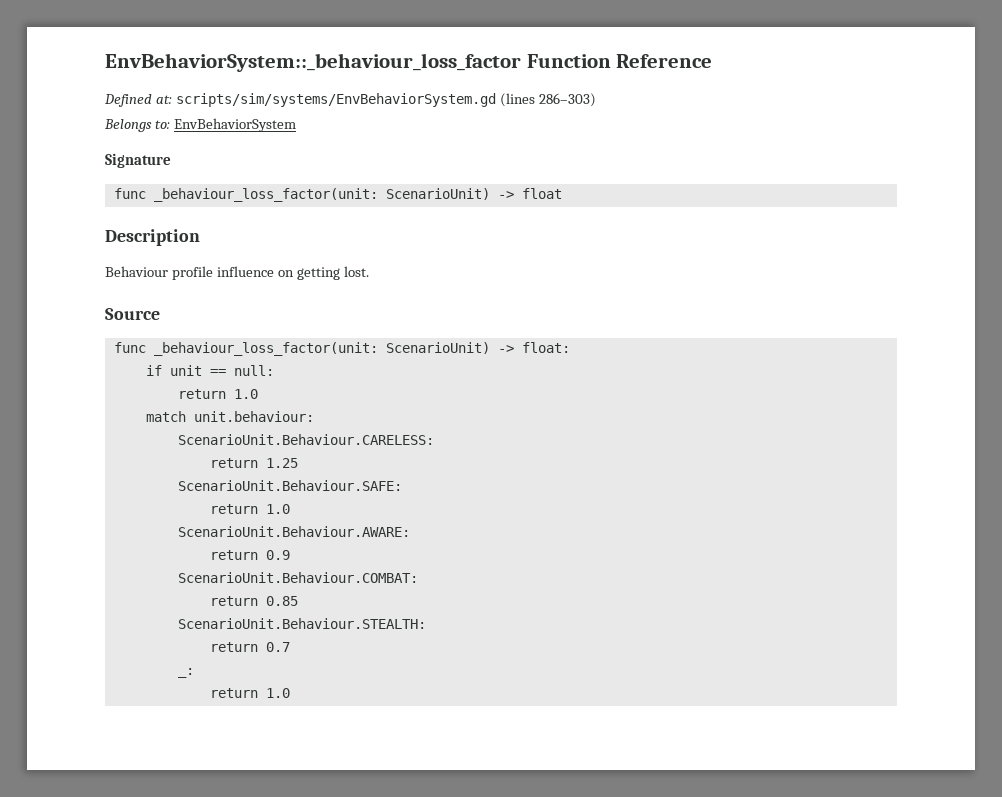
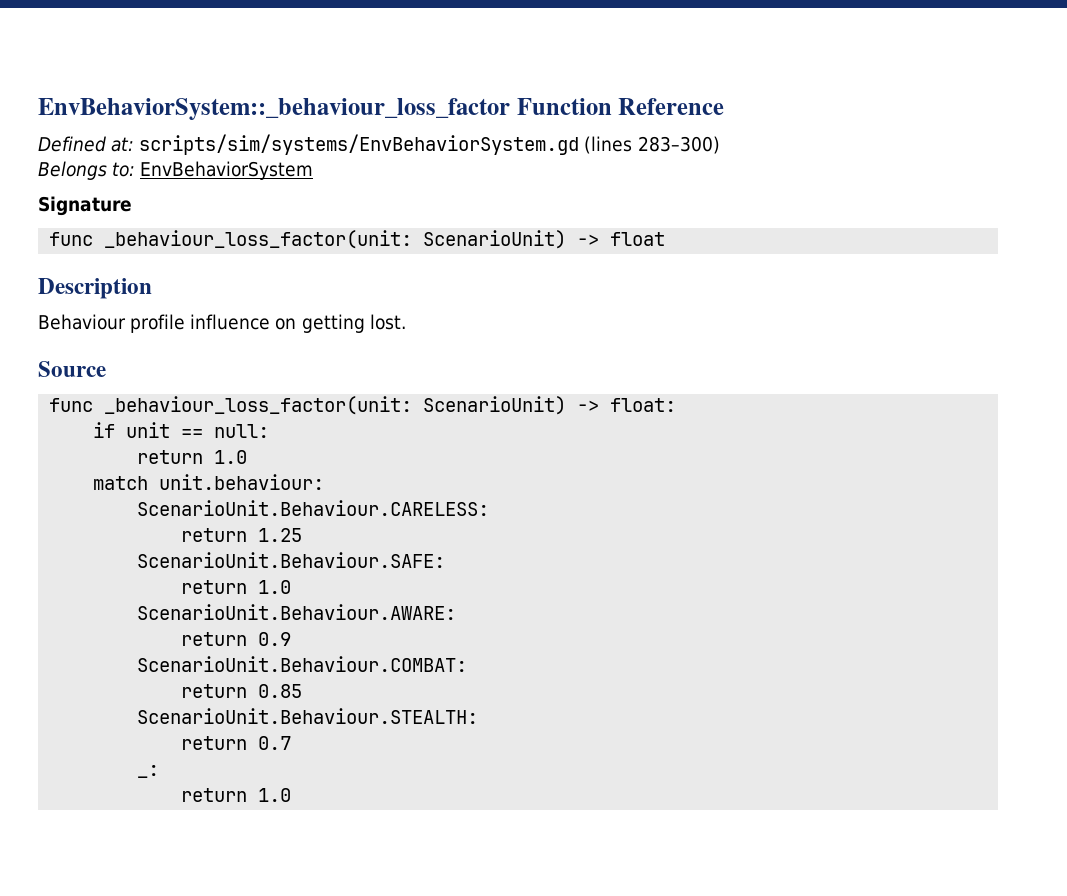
[538,93,596,107] 286–303) -> [637,136,720,154] 283–300)

